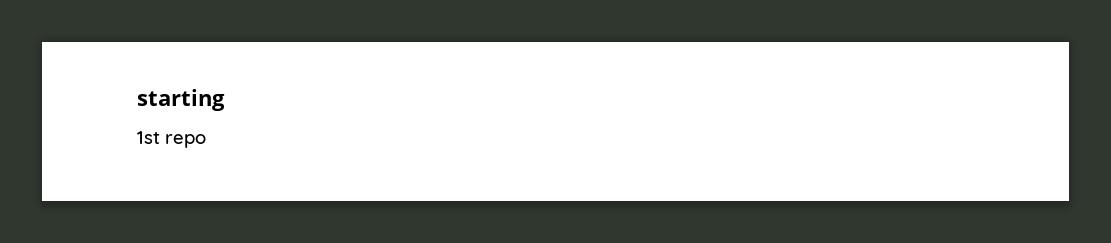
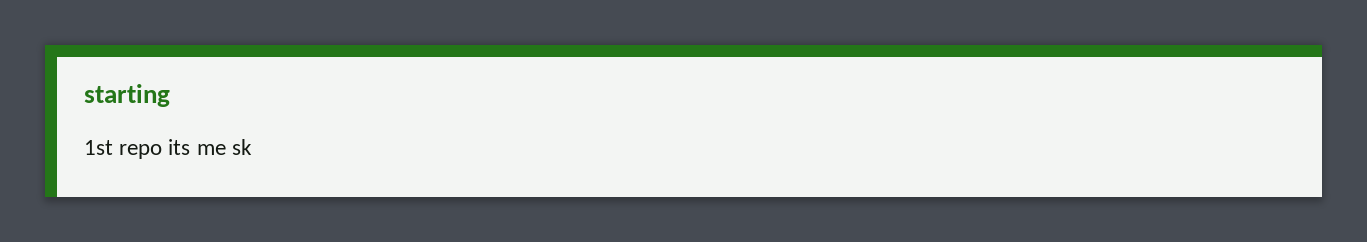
(206, 141) none -> [168,139,252,155] its me sk

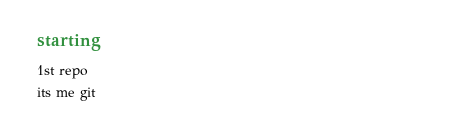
(163, 151) none -> (88, 73) //
[231,139,252,155] sk -> [80,87,96,101] git

